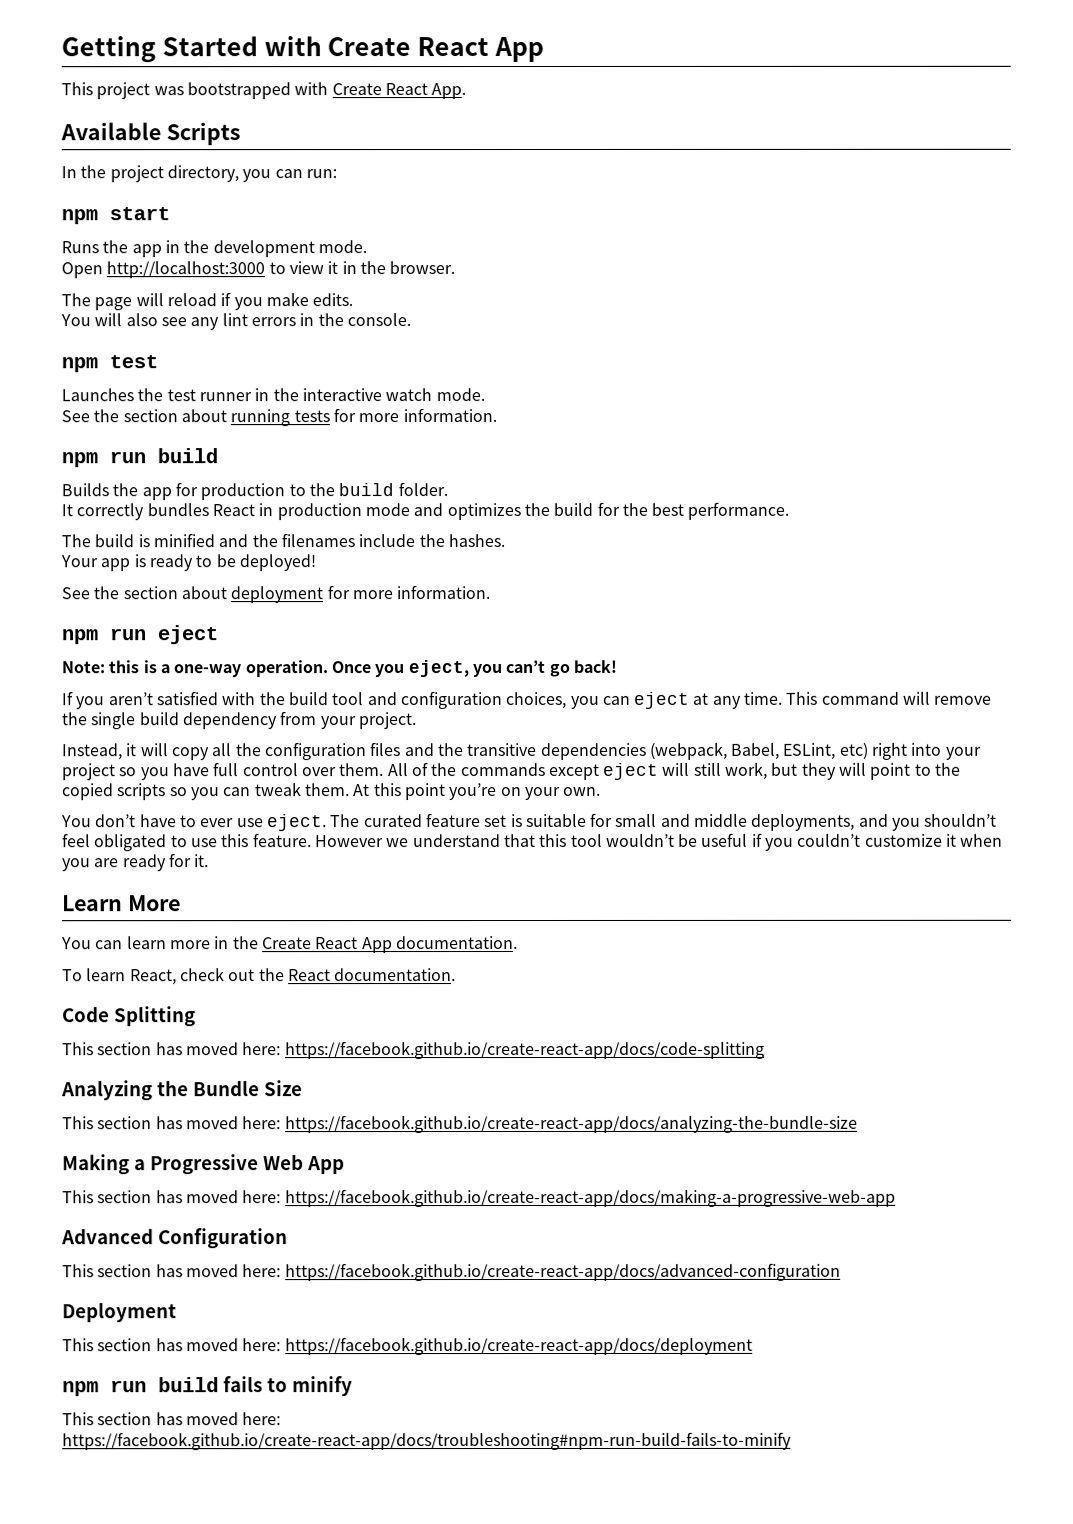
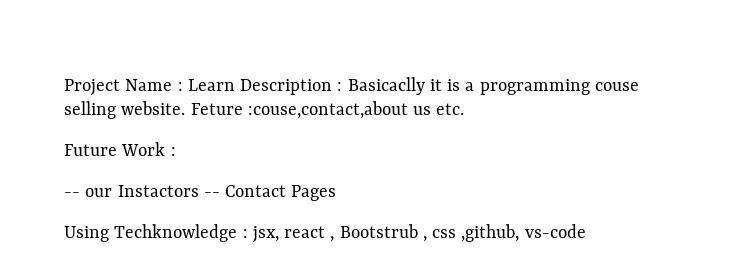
[61,36,544,63] [61,82,467,100] [60,122,241,146] [61,165,337,183] [61,207,170,225] [61,240,367,258] [61,261,456,279] [61,292,354,311] [60,313,411,331] [61,355,158,373] [61,388,485,402] [61,408,497,427] [61,448,218,468] [61,482,448,501] [61,501,790,521] [61,533,505,548] [60,554,316,572] [61,585,491,604] [61,625,218,645] [61,659,617,678] [61,691,992,710] [61,711,416,730] [61,741,981,761] [62,761,962,781] [62,782,602,801] [61,812,998,832] [62,832,1004,852] [62,853,210,872] [62,895,181,912] [61,936,518,954] [62,967,457,986] [62,1006,196,1027] [62,1040,765,1060] [61,1080,303,1101] [62,1114,858,1134] [62,1154,345,1175] [62,1188,896,1208] [61,1228,288,1249] [62,1262,841,1282] [62,1302,177,1323] [62,1336,753,1356] [62,1376,353,1397] [62,1412,282,1426] [62,1431,792,1451] Getting Started with Create React App // This project was bootstrapped with Create React App. // Available Scripts // In the project directory, you can run: // npm start // Runs the app in the development mode. // Open http://localhost:3000 to view it in the browser. // The page will reload if you make edits. // You will also see any lint errors in the console. // npm test // Launches the test runner in the interactive watch mode. // See the section about running tests for more information. // npm run build // Builds the app for production to the build folder. // It correctly bundles React in production mode and optimizes the build for the best performance. // The build is minified and the filenames include the hashes. // Your app is ready to be deployed! // See the section about deployment for more information. // npm run eject // Note: this is a one-way operation. Once you eject, you can’t go back! // If you aren’t satisfied with the build tool and configuration choices, you can eject at any time. This command will remove the single build dependency from your project. // Instead, it will copy all the configuration files and the transitive dependencies (webpack, Babel, ESLint, etc) right into your project so you have full control over them. All of the commands except eject will still work, but they will point to the copied scripts so you can tweak them. At this point you’re on your own. // You don’t have to ever use eject. The curated feature set is suitable for small and middle deployments, and you shouldn’t feel obligated to use this feature. However we understand that this tool wouldn’t be useful if you couldn’t customize it when you are ready for it. // Learn More // You can learn more in the Create React App documentation. // To learn React, check out the React documentation. // Code Splitting // This section has moved here: https://facebook.github.io/create-react-app/docs/code-splitting // Analyzing the Bundle Size // This section has moved here: https://facebook.github.io/create-react-app/docs/analyzing-the-bundle-size // Making a Progressive Web App // This section has moved here: https://facebook.github.io/create-react-app/docs/making-a-progressive-web-app // Advanced Configuration // This section has moved here: https://facebook.github.io/create-react-app/docs/advanced-configuration // Deployment // This section has moved here: https://facebook.github.io/create-react-app/docs/deployment // npm run build fails to minify // This section has moved here: https://facebook.github.io/create-react-app/docs/troubleshooting#npm-run-build-fails-to-minify -> [64,77,639,96] [64,101,465,119] [64,142,176,156] [64,185,337,201] [64,224,586,243] Project Name : Learn Description : Basicaclly it is a programming couse selling website. Feture :couse,contact,about us etc. // Future Work : // -- our Instactors -- Contact Pages // Using Techknowledge : jsx, react , Bootstrub , css ,github, vs-code

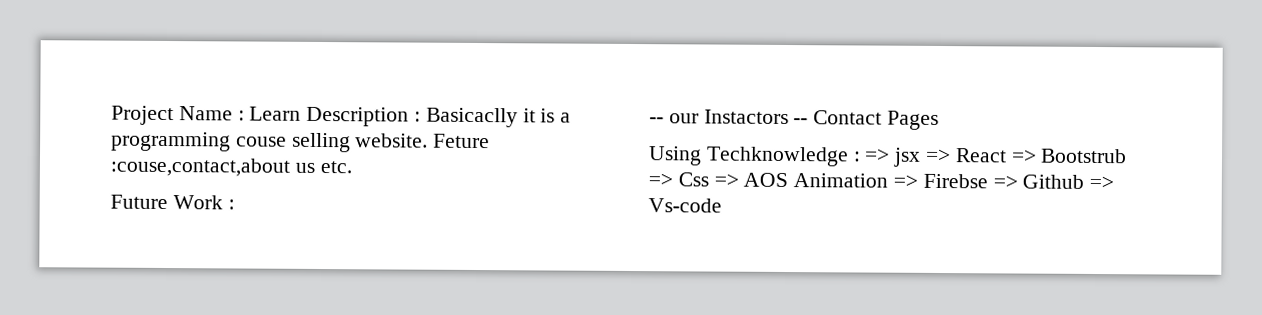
[251,224,586,243] jsx, react , Bootstrub , css ,github, vs-code -> [864,147,1128,167] [648,172,1115,190] [648,198,722,213] => jsx => React => Bootstrub => Css => AOS Animation => Firebse => Github => Vs-code

